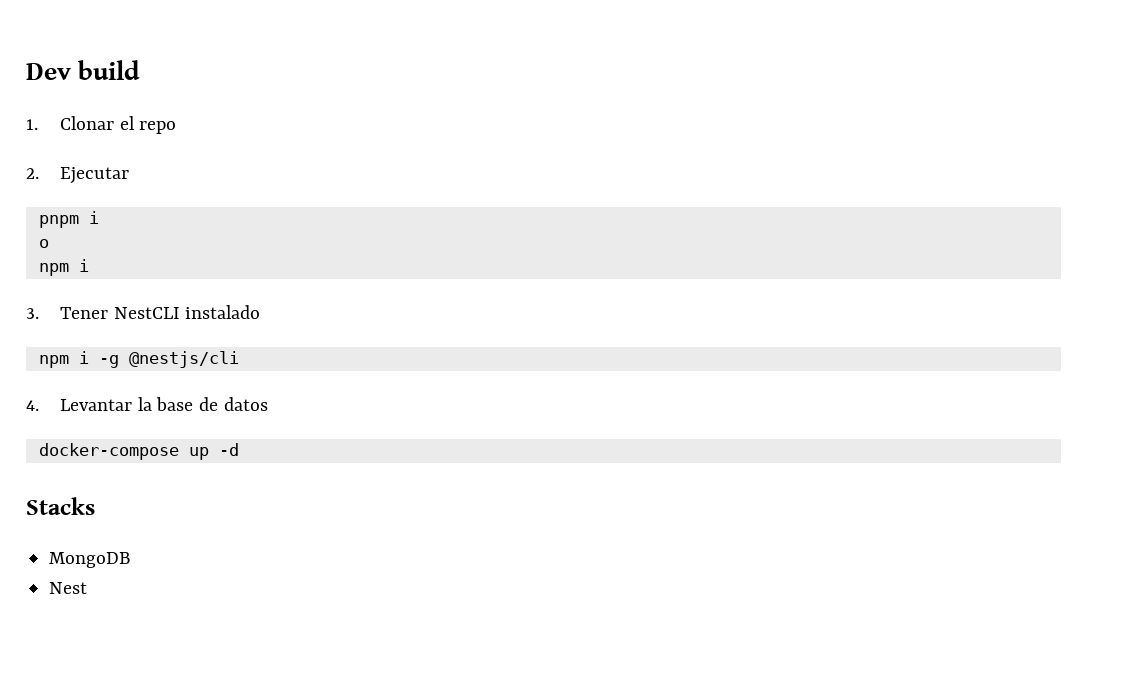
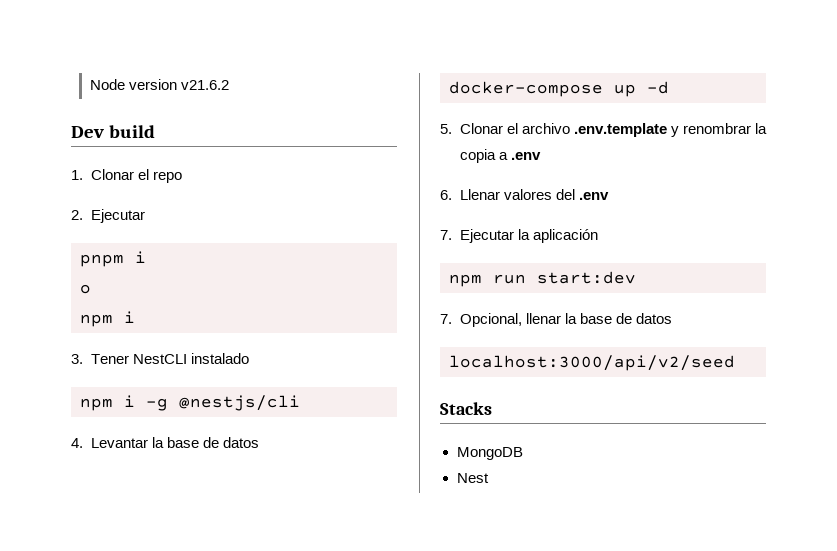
(26, 71) none -> [89,79,230,90] Node version v21.6.2 //
(239, 449) none -> [440,123,767,137] [459,149,541,163] [440,189,609,200] [440,229,598,243] [449,271,636,287] [440,313,672,327] [449,355,735,371] // 5. Clonar el archivo .env.template y renombrar la copia a .env // 6. Llenar valores del .env // 7. Ejecutar la aplicación // npm run start:dev // 7. Opcional, llenar la base de datos // localhost:3000/api/v2/seed

